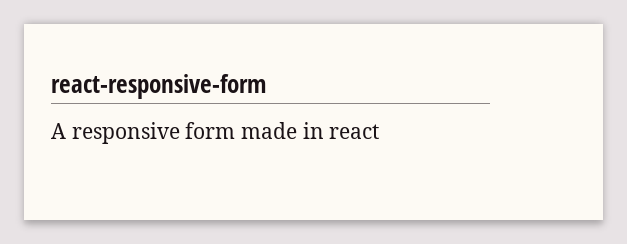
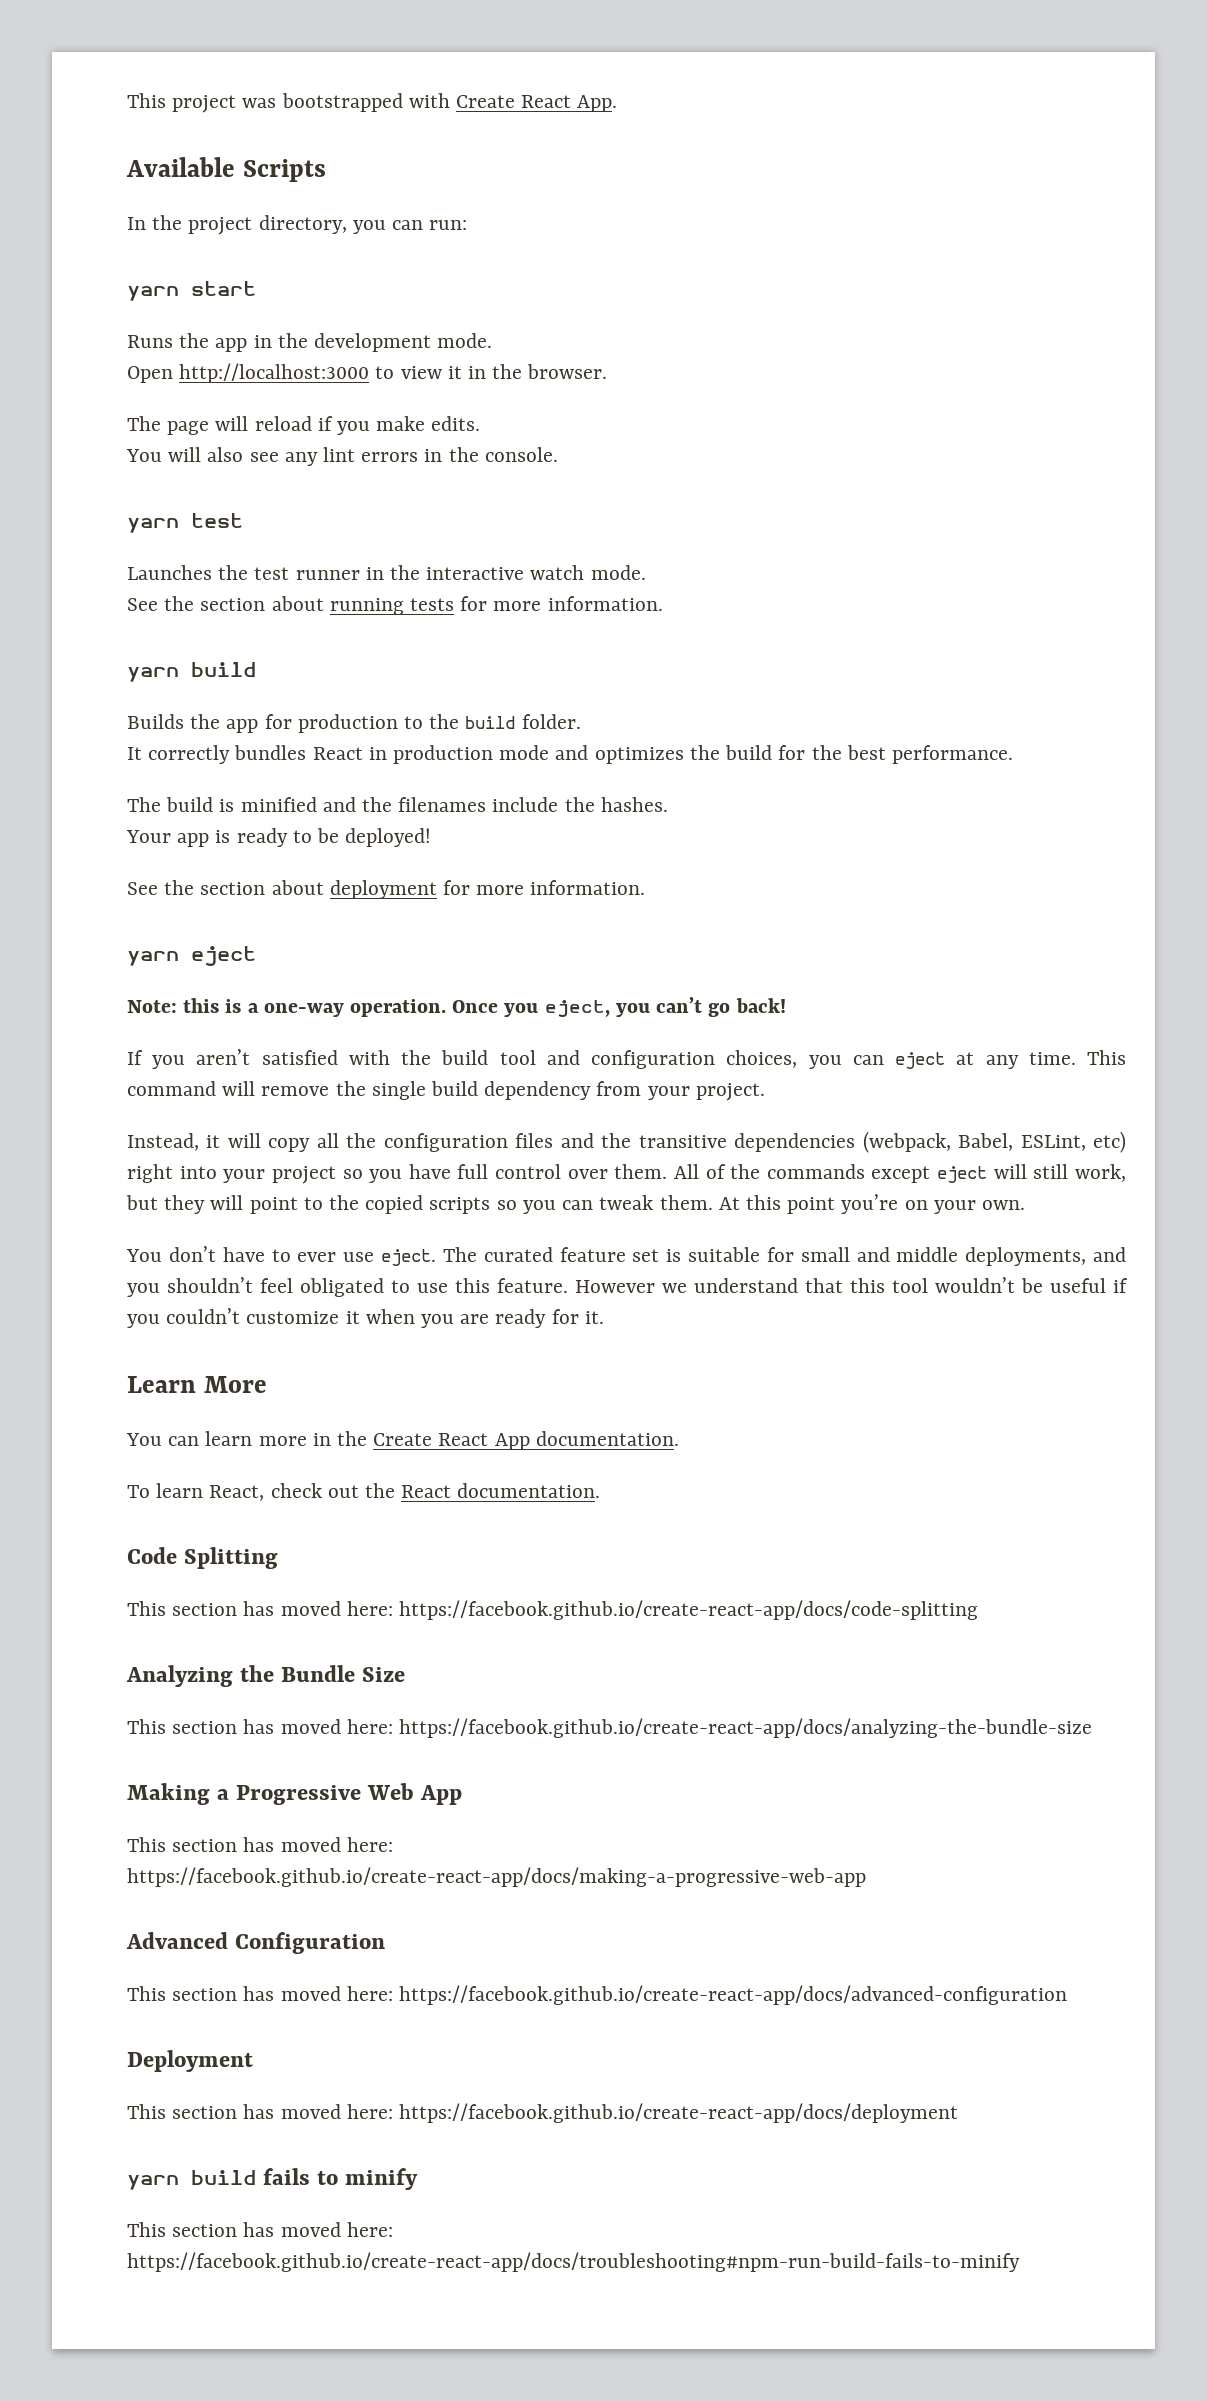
[51,74,266,99] [51,122,380,144] react-responsive-form // A responsive form made in react -> [127,93,618,113] [126,157,326,182] [127,215,468,235] [127,281,256,301] [127,333,493,352] [127,363,608,383] [127,416,481,435] [126,447,558,466] [127,513,243,533] [127,565,646,580] [127,596,663,615] [127,662,256,682] [127,714,581,733] [127,745,1013,764] [127,797,668,812] [126,828,432,847] [127,880,646,899] [127,946,256,966] [127,997,786,1018] [127,1049,1127,1069] [127,1081,765,1101] [127,1131,1126,1153] [127,1164,1127,1184] [126,1194,1025,1214] [126,1246,1127,1266] [127,1277,1128,1297] [127,1308,604,1328] [127,1376,267,1393] [126,1431,679,1450] [127,1483,601,1501] [127,1547,279,1569] [127,1600,979,1620] [126,1665,406,1687] [127,1718,1093,1738] [127,1783,463,1805] [127,1837,393,1852] [127,1867,866,1887] [126,1932,386,1954] [127,1985,1068,2005] [127,2050,253,2072] [127,2103,959,2123] [127,2168,419,2190] [127,2222,393,2237] [127,2252,1020,2272] This project was bootstrapped with Create React App. // Available Scripts // In the project directory, you can run: // yarn start // Runs the app in the development mode. // Open http://localhost:3000 to view it in the browser. // The page will reload if you make edits. // You will also see any lint errors in the console. // yarn test // Launches the test runner in the interactive watch mode. // See the section about running tests for more information. // yarn build // Builds the app for production to the build folder. // It correctly bundles React in production mode and optimizes the build for the best performance. // The build is minified and the filenames include the hashes. // Your app is ready to be deployed! // See the section about deployment for more information. // yarn eject // Note: this is a one-way operation. Once you eject, you can’t go back! // If you aren’t satisfied with the build tool and configuration choices, you can eject at any time. This command will remove the single build dependency from your project. // Instead, it will copy all the configuration files and the transitive dependencies (webpack, Babel, ESLint, etc) right into your project so you have full control over them. All of the commands except eject will still work, but they will point to the copied scripts so you can tweak them. At this point you’re on your own. // You don’t have to ever use eject. The curated feature set is suitable for small and middle deployments, and you shouldn’t feel obligated to use this feature. However we understand that this tool wouldn’t be useful if you couldn’t customize it when you are ready for it. // Learn More // You can learn more in the Create React App documentation. // To learn React, check out the React documentation. // Code Splitting // This section has moved here: https://facebook.github.io/create-react-app/docs/code-splitting // Analyzing the Bundle Size // This section has moved here: https://facebook.github.io/create-react-app/docs/analyzing-the-bundle-size // Making a Progressive Web App // This section has moved here: https://facebook.github.io/create-react-app/docs/making-a-progressive-web-app // Advanced Configuration // This section has moved here: https://facebook.github.io/create-react-app/docs/advanced-configuration // Deployment // This section has moved here: https://facebook.github.io/create-react-app/docs/deployment // yarn build fails to minify // This section has moved here: https://facebook.github.io/create-react-app/docs/troubleshooting#npm-run-build-fails-to-minify

